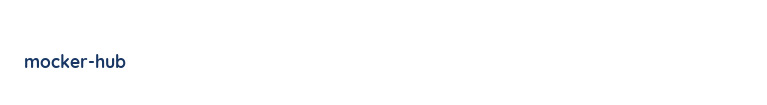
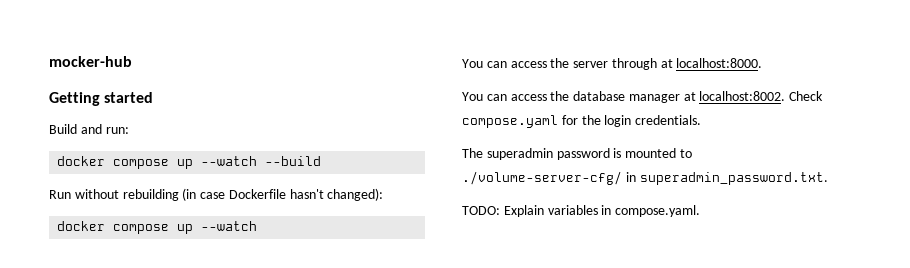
(126, 61) none -> [49,92,154,106] [49,124,129,134] [57,156,322,169] [49,188,384,201] [57,221,258,234] [462,58,763,70] [462,91,824,103] [462,115,702,128] [462,148,692,160] [462,171,828,185] [462,205,701,217] // Getting started // Build and run: // docker compose up --watch --build // Run without rebuilding (in case Dockerfile hasn't changed): // docker compose up --watch // You can access the server through at localhost:8000. // You can access the database manager at localhost:8002. Check compose.yaml for the login credentials. // The superadmin password is mounted to ./volume-server-cfg/ in superadmin_password.txt. // TODO: Explain variables in compose.yaml.

